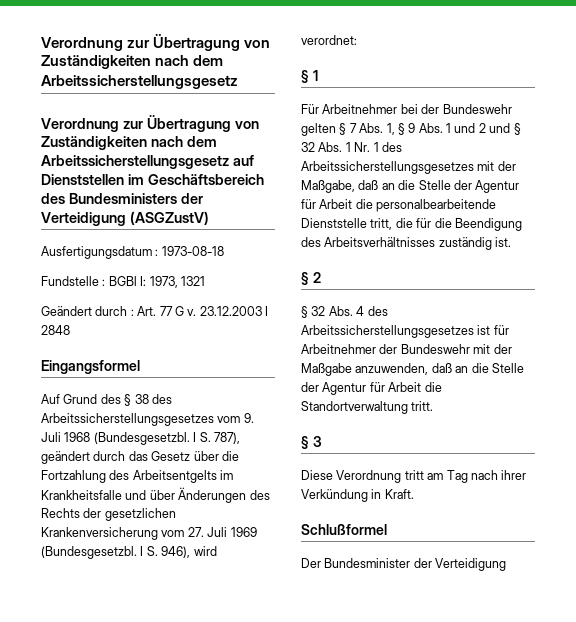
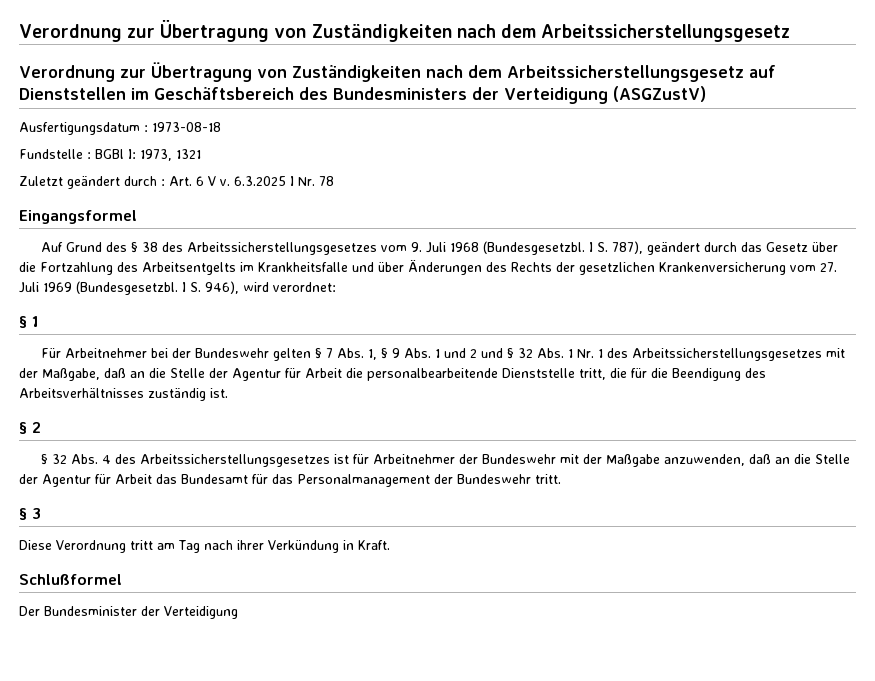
[41,306,92,316] Geändert -> [19,176,120,189] Zuletzt geändert
[159,306,268,316] [41,325,70,335] 77 G v. 23.12.2003 I 2848 -> [196,176,334,186] 6 V v. 6.3.2025 I Nr. 78
[424,382,442,392] [301,401,408,414] die Standortverwaltung -> [156,474,531,487] das Bundesamt für das Personalmanagement der Bundeswehr

